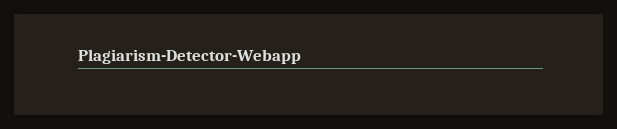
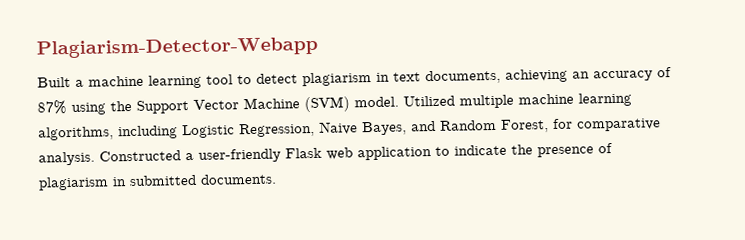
(301, 56) none -> [37,67,672,89] [37,92,632,115] [38,118,661,141] [38,143,613,166] [38,173,277,191] // Built a machine learning tool to detect plagiarism in text documents, achieving an accuracy of 87% using the Support Vector Machine (SVM) model. Utilized multiple machine learning algorithms, including Logistic Regression, Naive Bayes, and Random Forest, for comparative analysis. Constructed a user-friendly Flask web application to indicate the presence of plagiarism in submitted documents.

